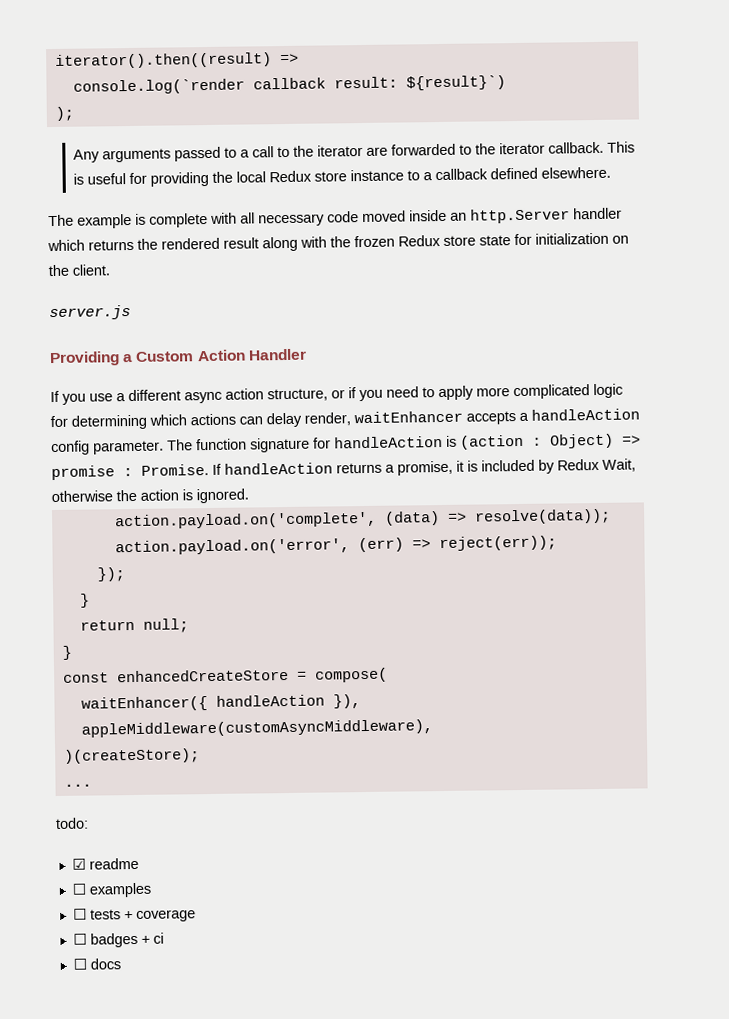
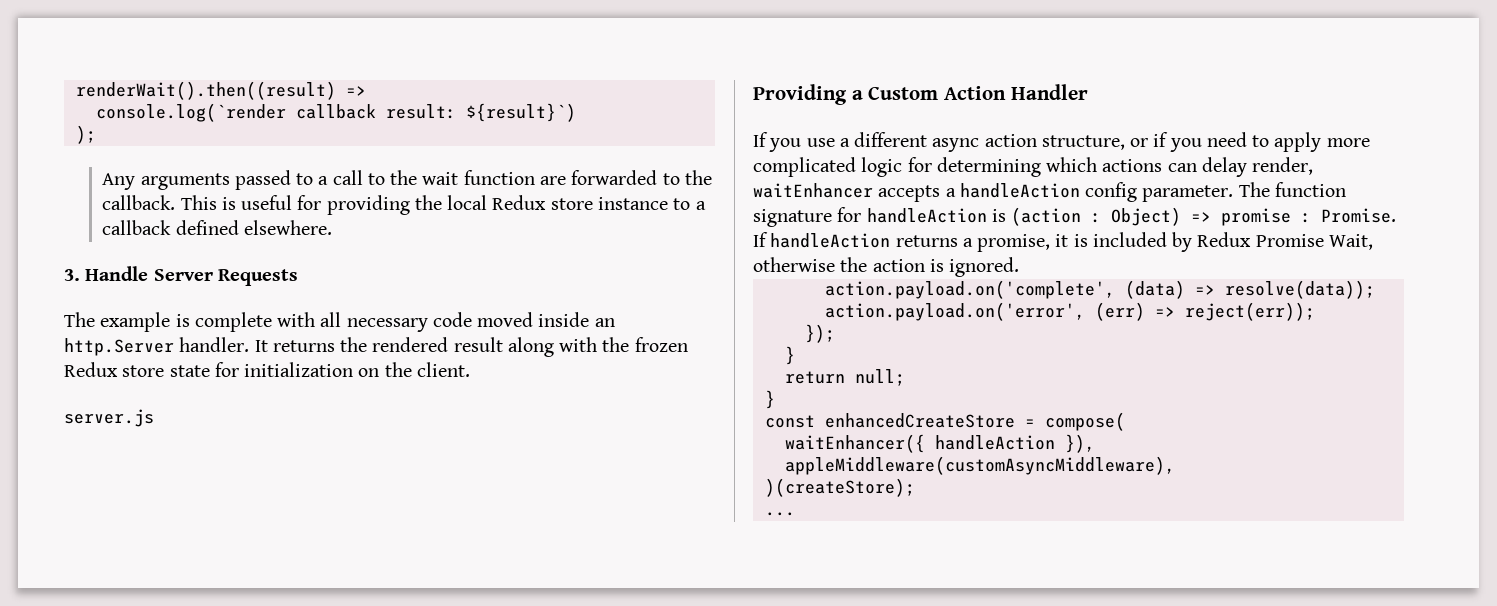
[54,52,272,69] iterator().then((result) -> [75,81,336,100] renderWait().then((result)
[316,144,363,157] iterator -> [422,170,535,185] wait function
[498,142,545,155] iterator -> (712, 177) none
(611, 172) none -> [64,266,298,286] // 3. Handle Server Requests
[573,207,622,220] [47,239,85,252] handler which -> [179,337,268,352] handler. It
(600, 464) none -> [1255,234,1324,247] Promise
[55,817,89,830] [71,857,139,870] [71,882,151,898] [72,908,196,922] [72,932,164,948] [72,958,121,970] // todo: // ☑ readme // ☐ examples // ☐ tests + coverage // ☐ badges + ci // ☐ docs -> (795, 514) none

